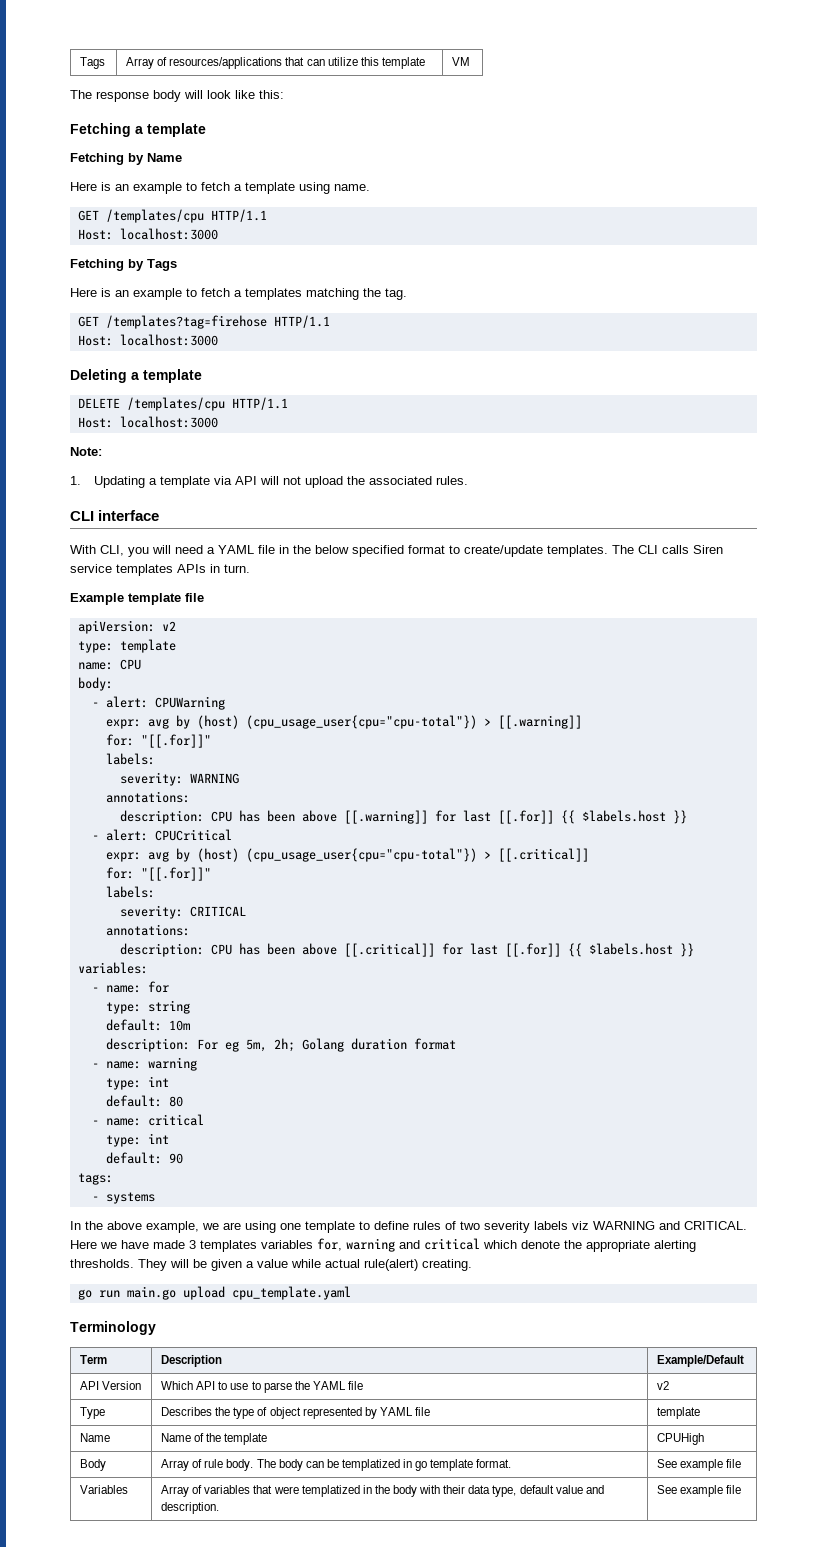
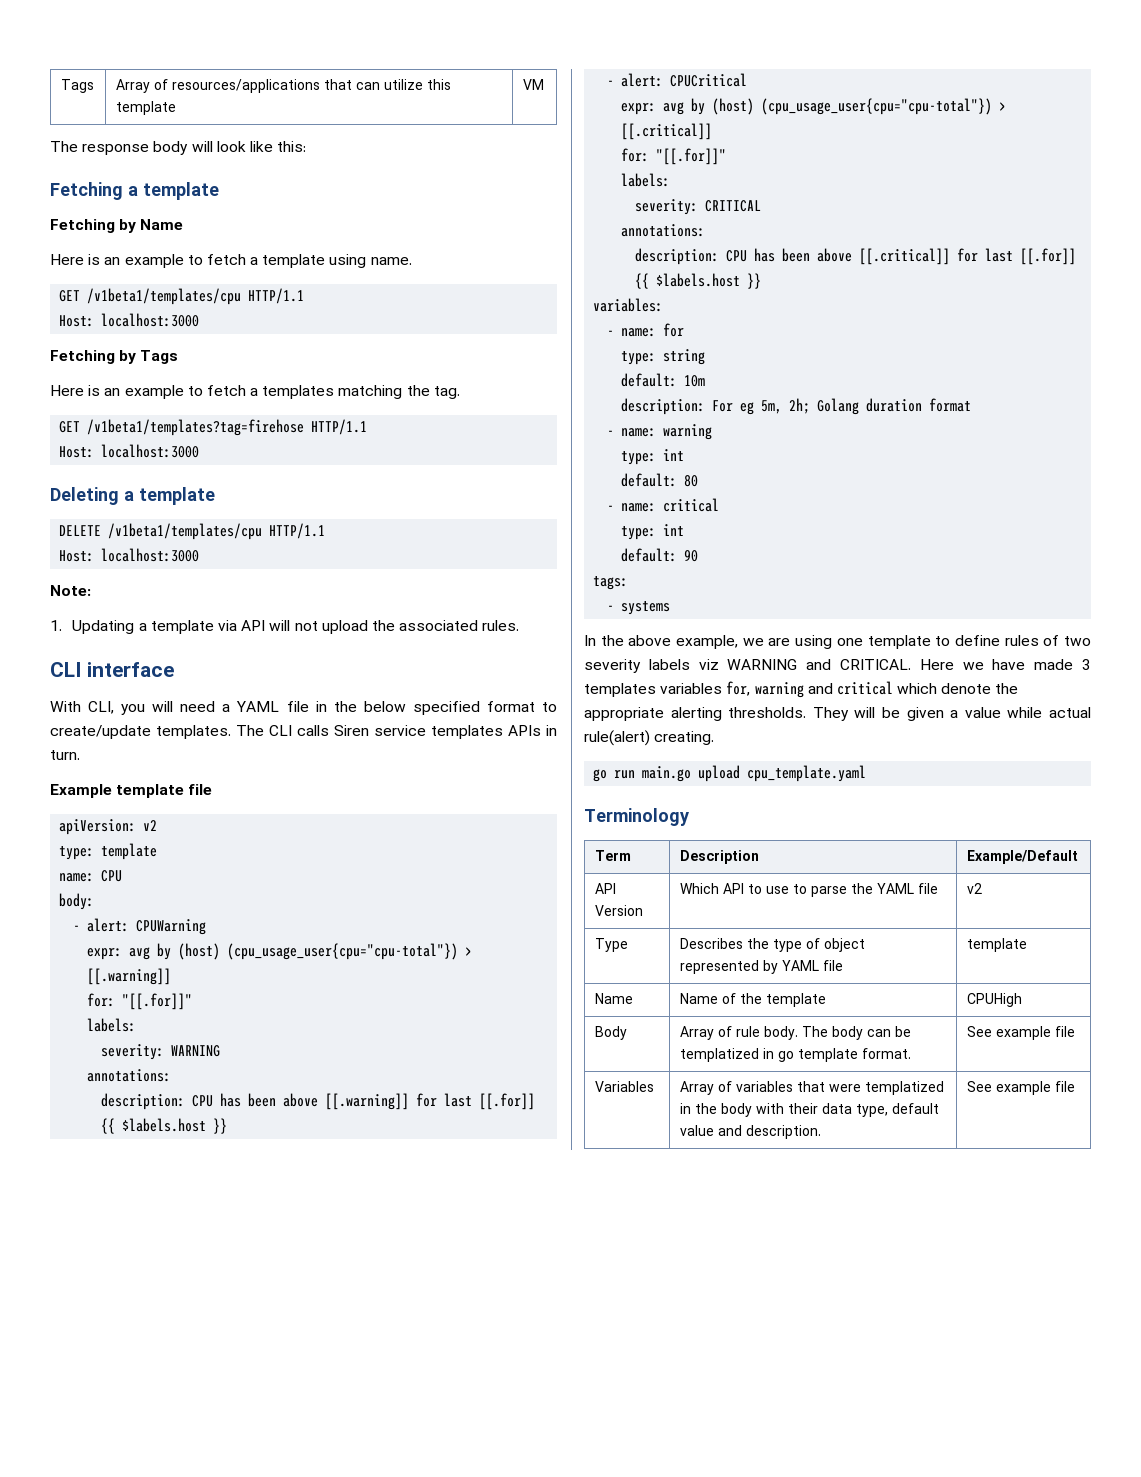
[105,209,204,223] /templates/cpu -> [87,288,242,305] /v1beta1/templates/cpu
[105,315,267,329] /templates?tag=firehose -> [87,419,305,436] /v1beta1/templates?tag=firehose
[126,397,225,411] /templates/cpu -> [108,523,263,540] /v1beta1/templates/cpu

